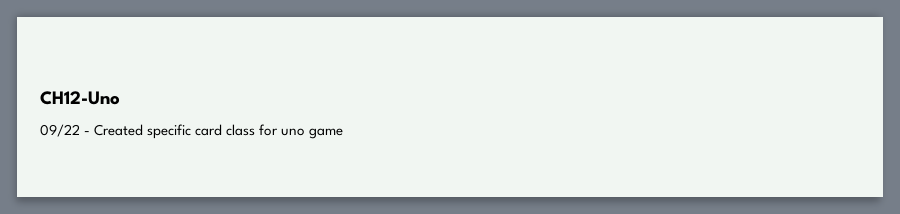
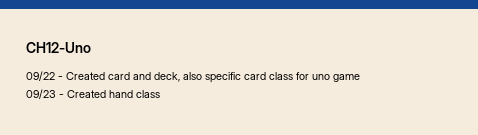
(144, 130) none -> [108,72,202,82] card and deck, also
(344, 133) none -> [26,89,160,99] // 09/23 - Created hand class

